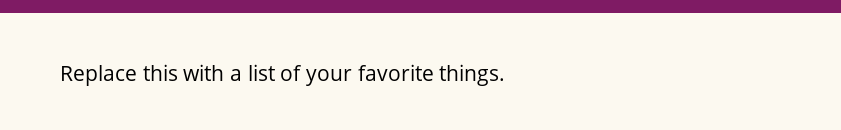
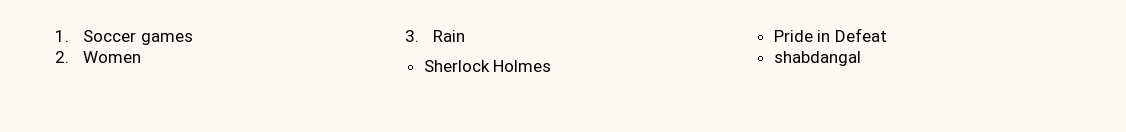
[60,64,506,86] Replace this with a list of your favorite things. -> [55,30,193,45] [55,51,142,63] [405,30,466,42] [423,60,552,72] [773,28,887,42] [773,51,861,66] 1. Soccer games // 2. Women // 3. Rain // Sherlock Holmes // Pride in Defeat // shabdangal

